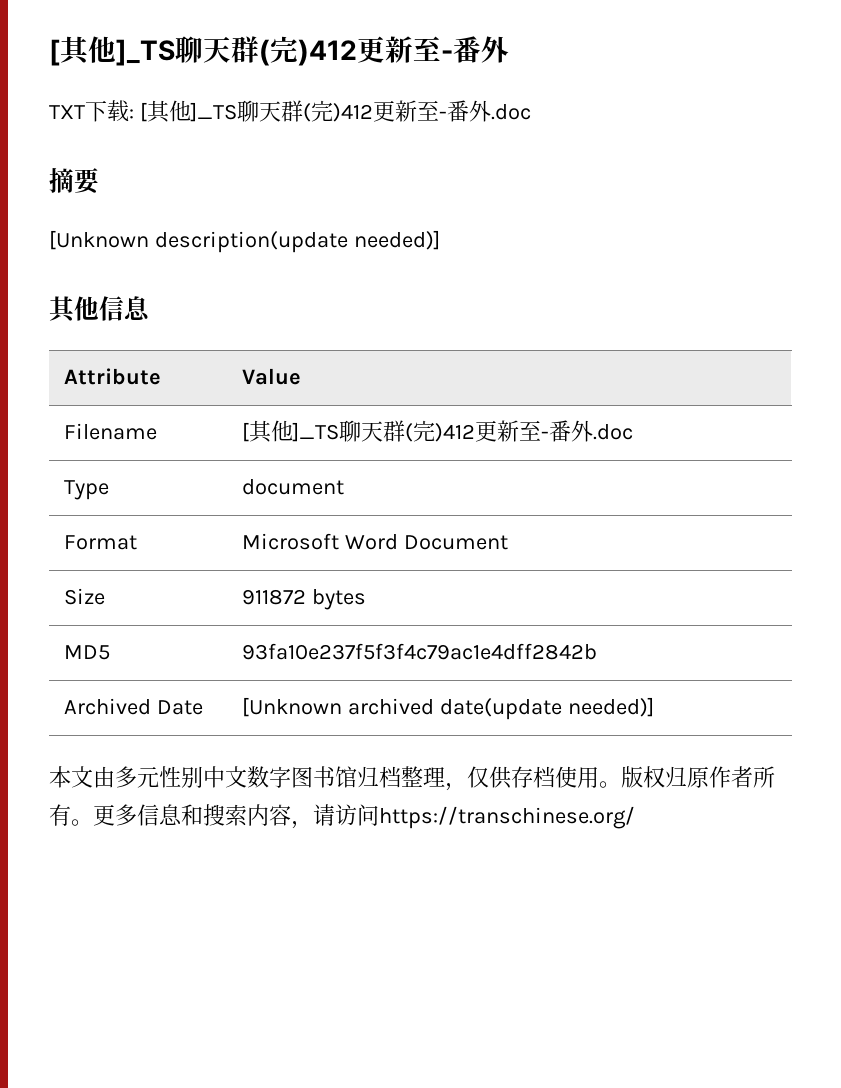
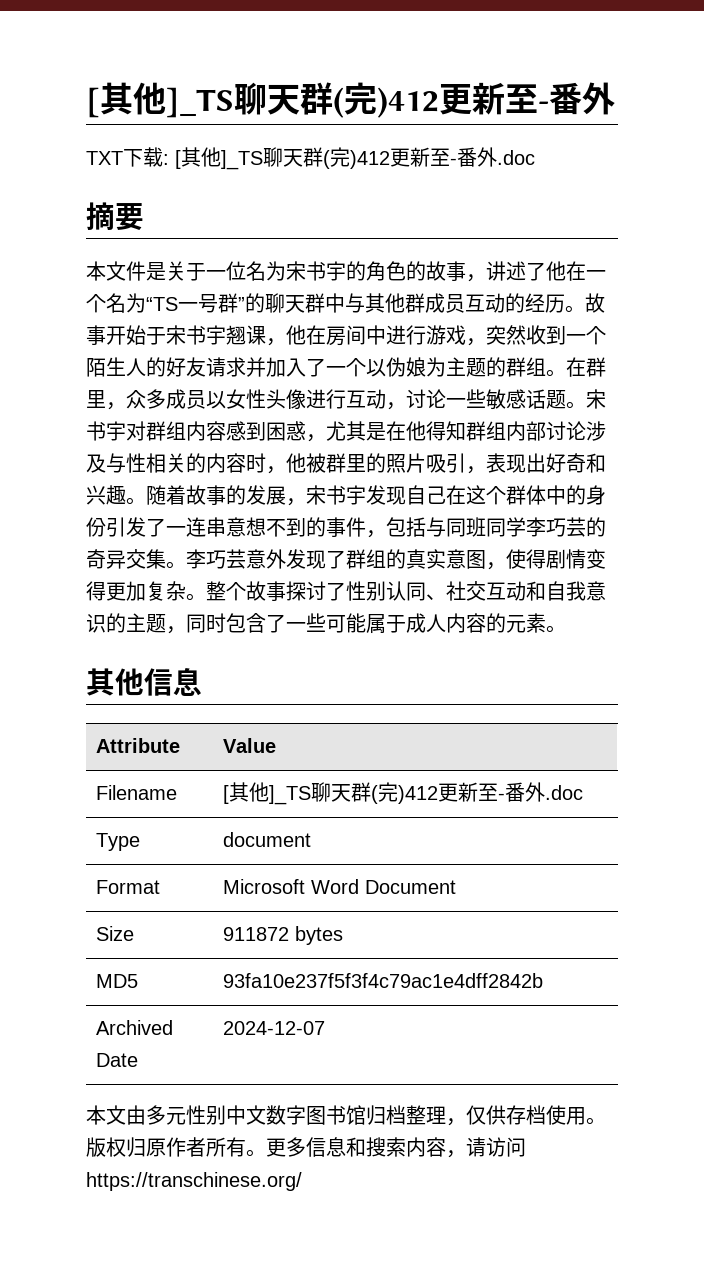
[49,230,440,253] [Unknown description(update needed)] -> [86,261,606,282] [86,293,605,313] [86,325,606,346] [86,357,606,377] [86,389,606,410] [86,421,606,442] [86,453,606,474] [86,485,606,506] [86,517,606,538] [86,549,606,570] [86,581,606,601] [86,613,566,634] 本文件是关于一位名为宋书宇的角色的故事，讲述了他在一个名为“TS一号群”的聊天群中与其他群成员互动的经历。故事开始于宋书宇翘课，他在房间中进行游戏，突然收到一个陌生人的好友请求并加入了一个以伪娘为主题的群组。在群里，众多成员以女性头像进行互动，讨论一些敏感话题。宋书宇对群组内容感到困惑，尤其是在他得知群组内部讨论涉及与性相关的内容时，他被群里的照片吸引，表现出好奇和兴趣。随着故事的发展，宋书宇发现自己在这个群体中的身份引发了一连串意想不到的事件，包括与同班同学李巧芸的奇异交集。李巧芸意外发现了群组的真实意图，使得剧情变得更加复杂。整个故事探讨了性别认同、社交互动和自我意识的主题，同时包含了一些可能属于成人内容的元素。
[242,697,655,720] [Unknown archived date(update needed)] -> [222,1021,325,1035] 2024-12-07

